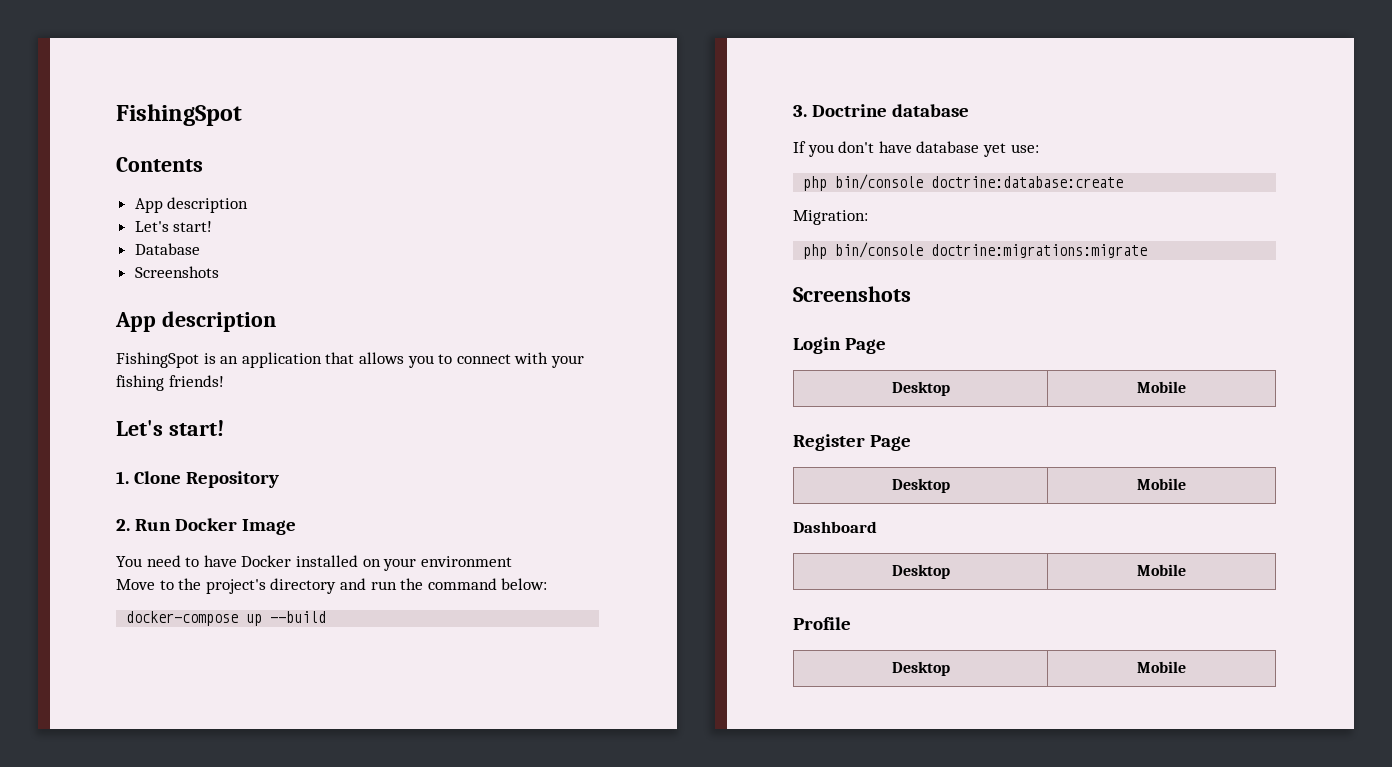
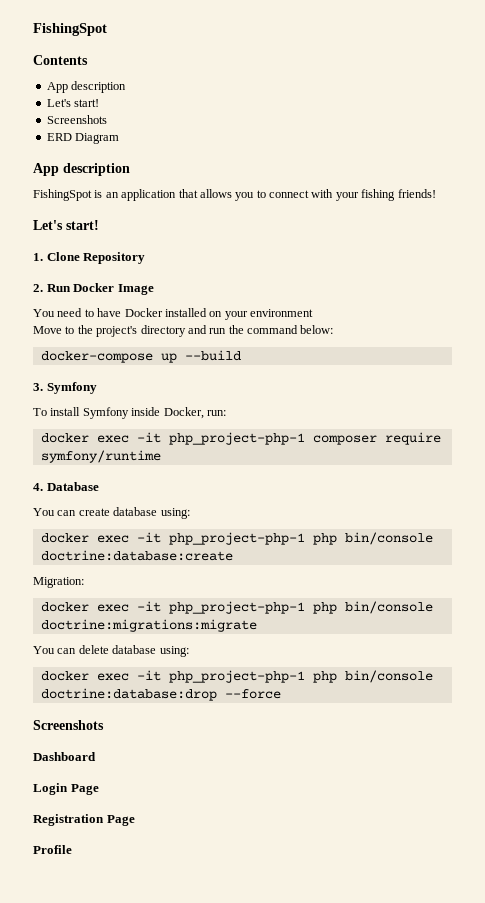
[134,243,200,255] [134,266,219,278] Database // Screenshots -> [46,115,107,124] [46,133,120,144] Screenshots // ERD Diagram
[812,104,970,117] [793,141,1039,157] Doctrine database // If you don't have database yet use: // -> [46,382,97,394] [33,407,226,419] [40,432,441,445] [40,450,161,463] [33,482,99,491] [33,507,190,519] [40,532,305,545] Symfony // To install Symfony inside Docker, run: // docker exec -it php_project-php-1 composer require symfony/runtime // 4. Database // You can create database using: // docker exec -it php_project-php-1
(868, 217) none -> [40,601,305,614] docker exec -it php_project-php-1
[793,286,911,302] // Screenshots -> [33,645,189,657] [40,670,433,683] [40,688,281,701] [33,720,104,730] [33,752,96,761] // You can delete database using: // docker exec -it php_project-php-1 php bin/console doctrine:database:drop --force // Screenshots // Dashboard
[891,381,950,396] [1137,381,1186,393] [793,434,912,451] [891,478,950,493] [1137,478,1186,490] [793,521,877,533] [891,564,950,579] [1137,564,1186,576] // Desktop | Mobile // Register Page // Desktop | Mobile // Dashboard // Desktop | Mobile -> [33,814,135,826] // Registration Page
[891,661,950,676] [1137,661,1186,673] // Desktop | Mobile -> (72, 849) none

